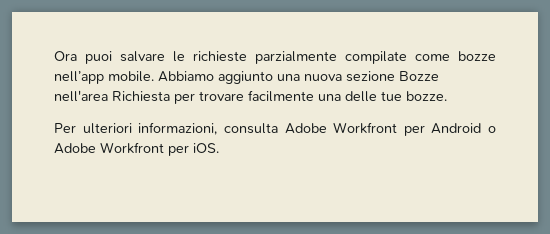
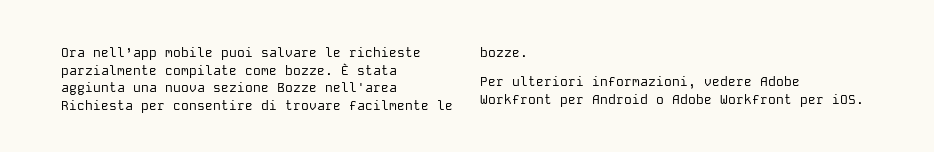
(77, 56) none -> [93,47,213,60] nell’app mobile
[458,51,496,61] [54,71,273,84] bozze nell’app mobile. Abbiamo aggiunto -> [285,63,397,75] [61,82,125,95] bozze. È stata aggiunta
[199,90,402,102] trovare facilmente una delle tue -> [173,100,453,110] consentire di trovare facilmente le
[223,123,278,134] consulta -> [704,76,752,86] vedere

